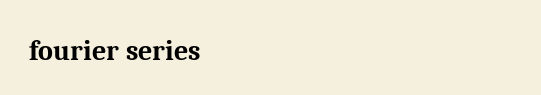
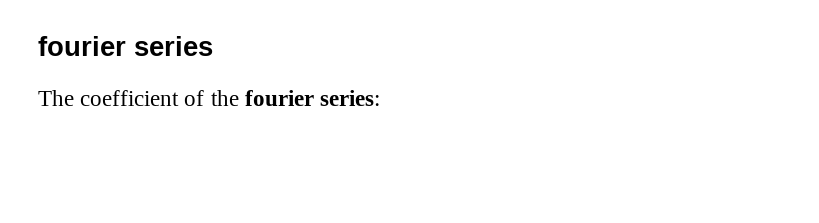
(201, 50) none -> [38,90,381,106] // The coefficient of the fourier series:

